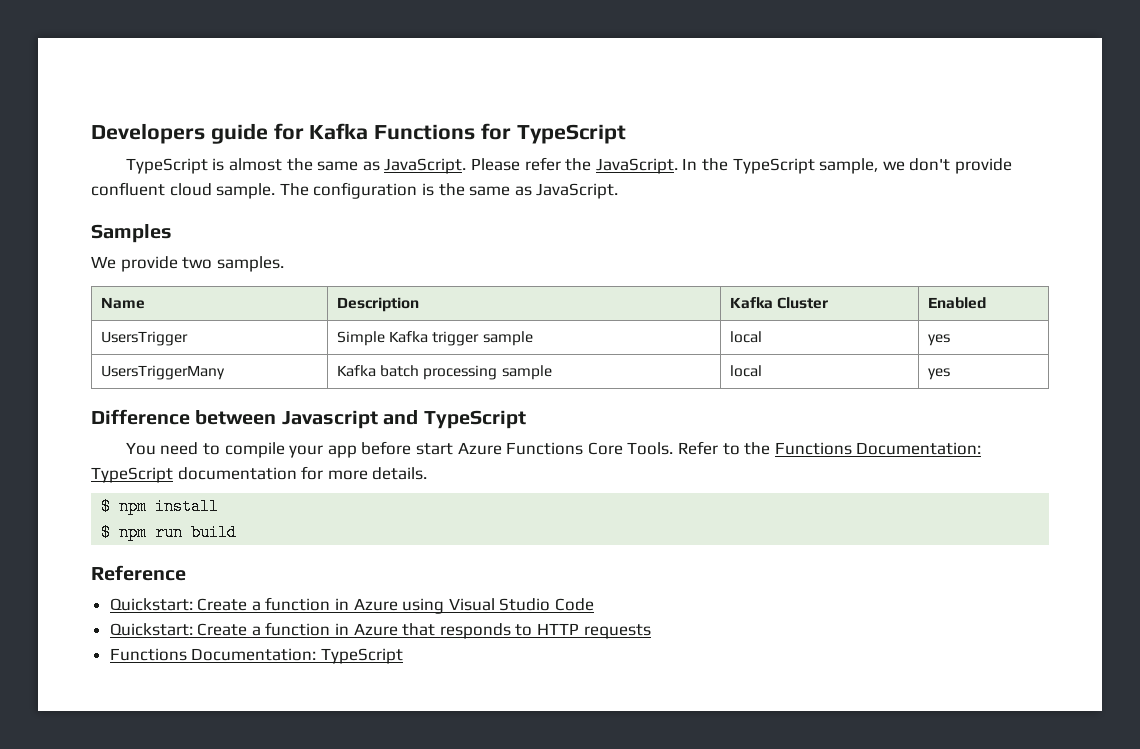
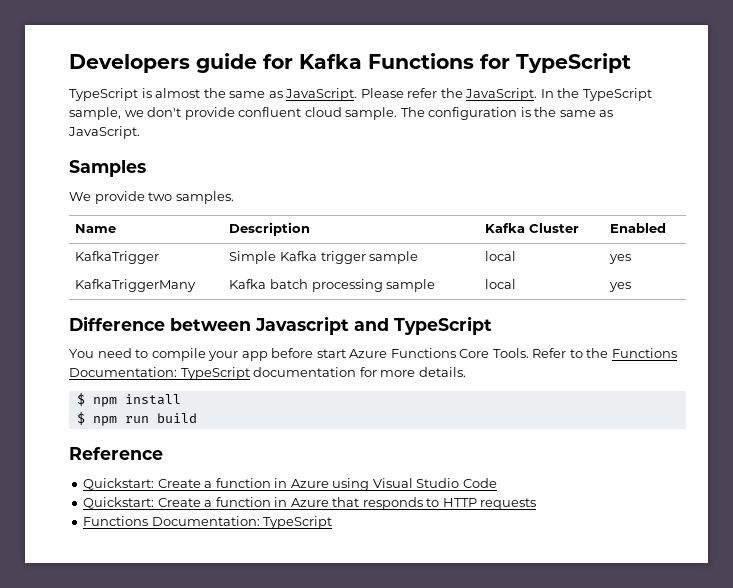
[101,331,189,346] UsersTrigger -> [75,251,160,264] KafkaTrigger
[101,365,226,380] UsersTriggerMany -> [75,279,197,292] KafkaTriggerMany

